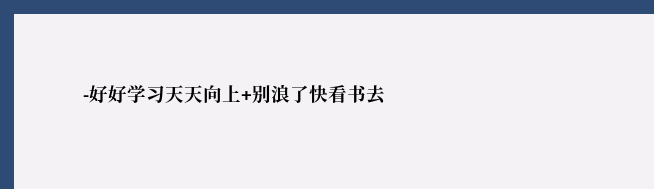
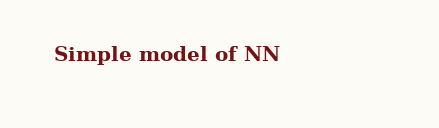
[83,84,386,105] -好好学习天天向上+别浪了快看书去 -> [54,46,280,65] Simple model of NN

